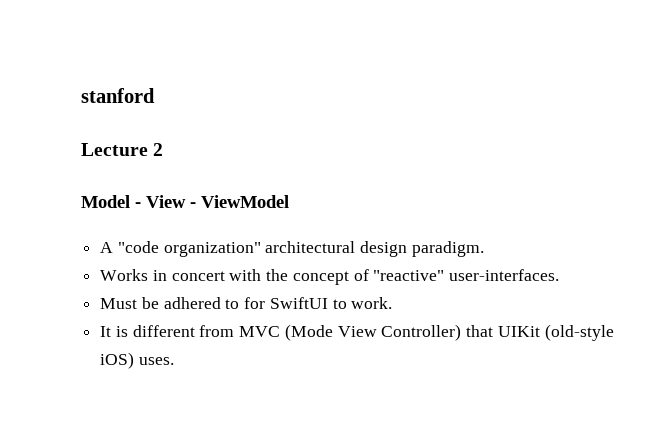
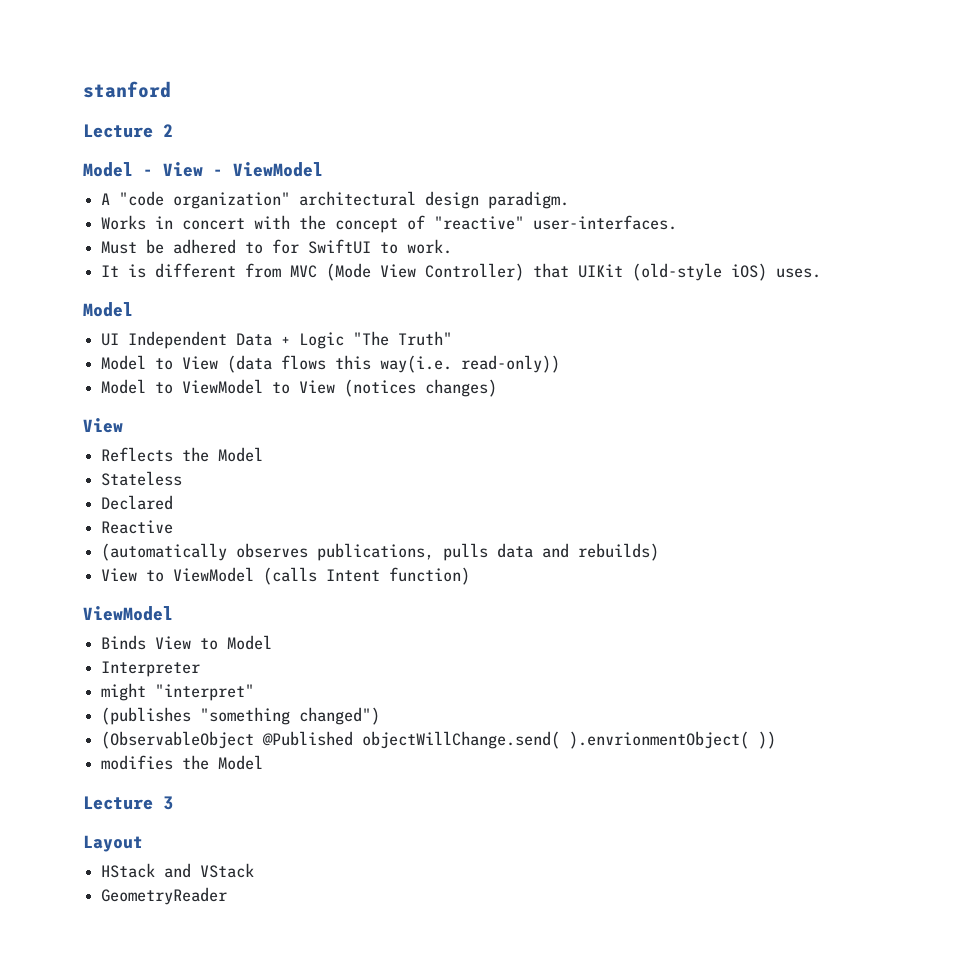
(174, 361) none -> [83,302,133,317] [101,331,453,349] [101,355,561,373] [101,379,498,397] [83,418,123,433] [101,447,264,462] [101,471,183,486] [101,495,174,510] [101,520,174,534] [101,543,660,561] [101,567,471,585] [83,606,173,621] [101,635,273,650] [101,661,201,677] [101,683,255,701] [101,707,381,725] [101,731,777,749] [101,755,264,770] [83,796,173,810] [83,835,143,852] [101,863,255,878] [101,887,228,905] // Model // UI Independent Data + Logic "The Truth" // Model to View (data flows this way(i.e. read-only)) // Model to ViewModel to View (notices changes) // View // Reflects the Model // Stateless // Declared // Reactive // (automatically observes publications, pulls data and rebuilds) // View to ViewModel (calls Intent function) // ViewModel // Binds View to Model // Interpreter // might "interpret" // (publishes "something changed") // (ObservableObject @Published objectWillChange.send( ).envrionmentObject( )) // modifies the Model // Lecture 3 // Layout // HStack and VStack // GeometryReader

